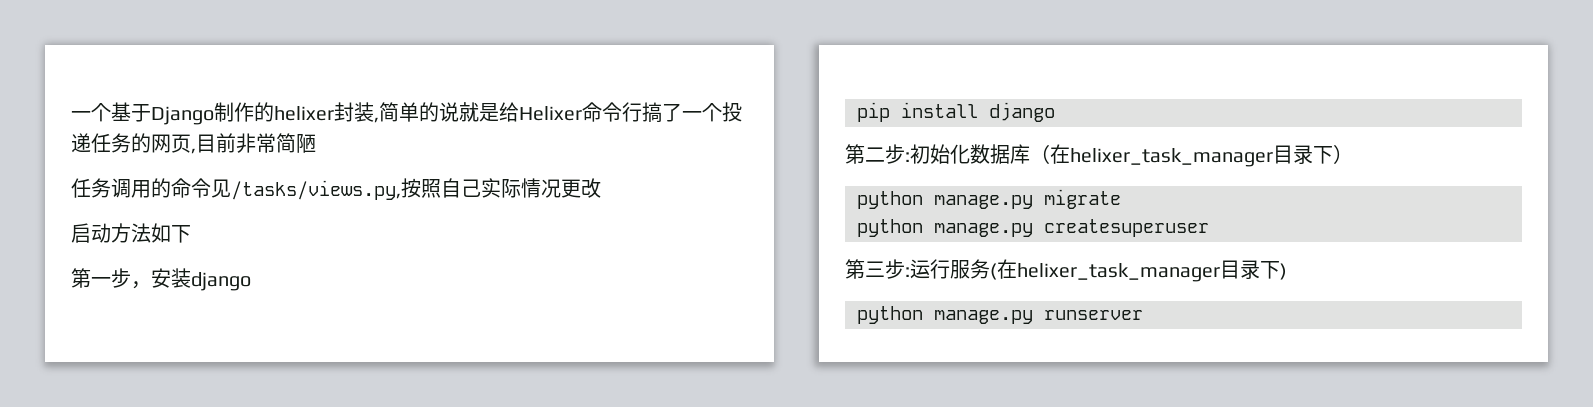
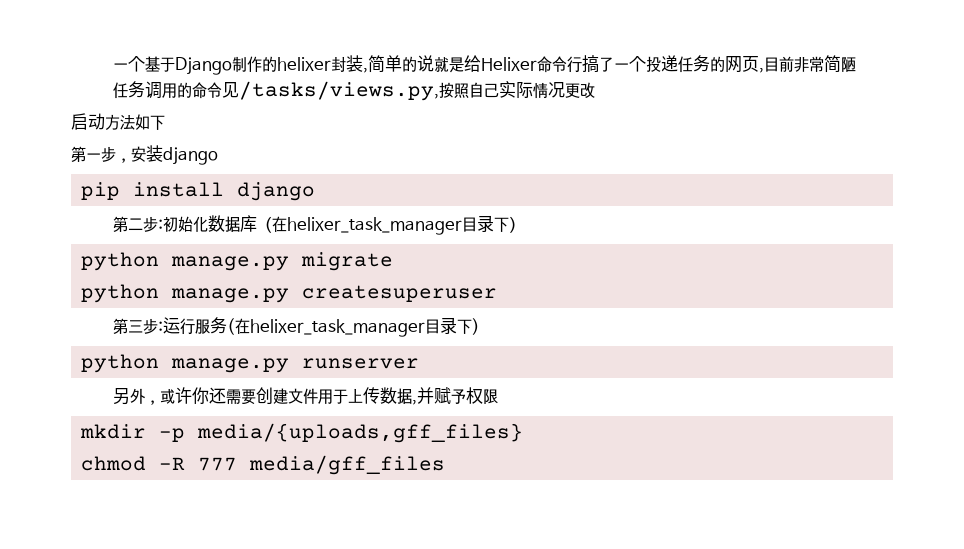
(1143, 315) none -> [113,387,499,405] [80,423,524,443] [81,455,446,475] // 另外，或许你还需要创建文件用于上传数据,并赋予权限 // mkdir -p media/{uploads,gff_files} // chmod -R 777 media/gff_files

